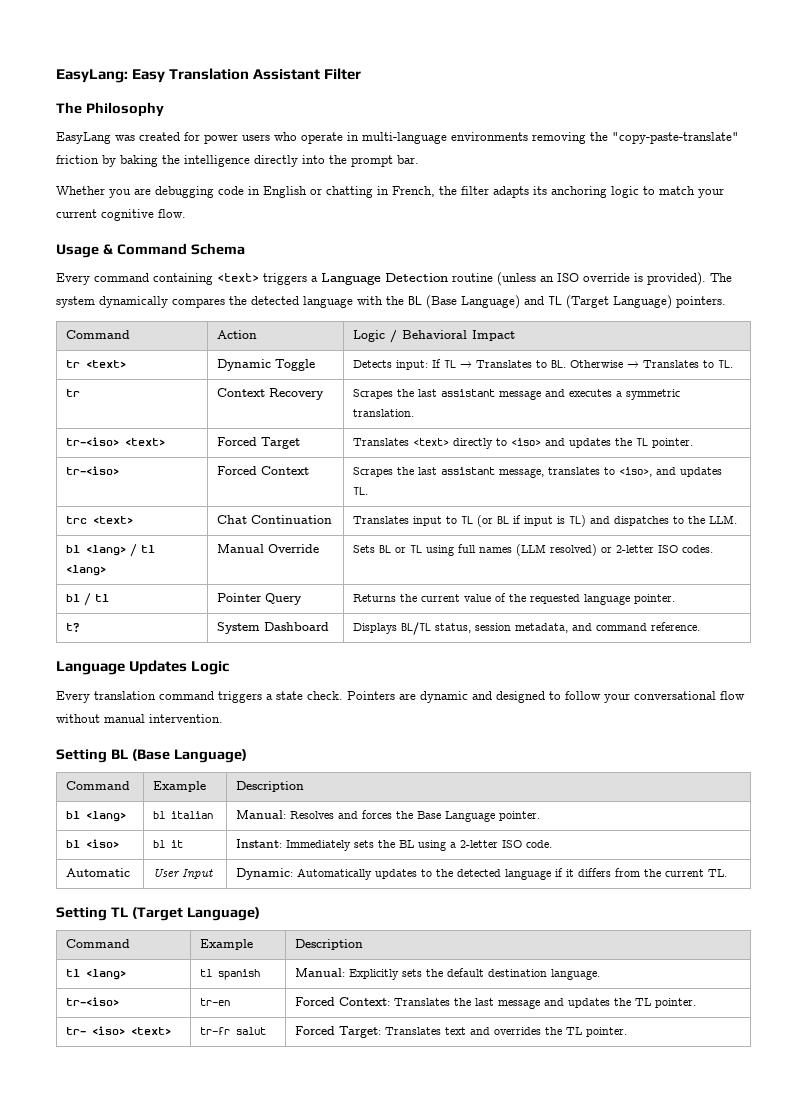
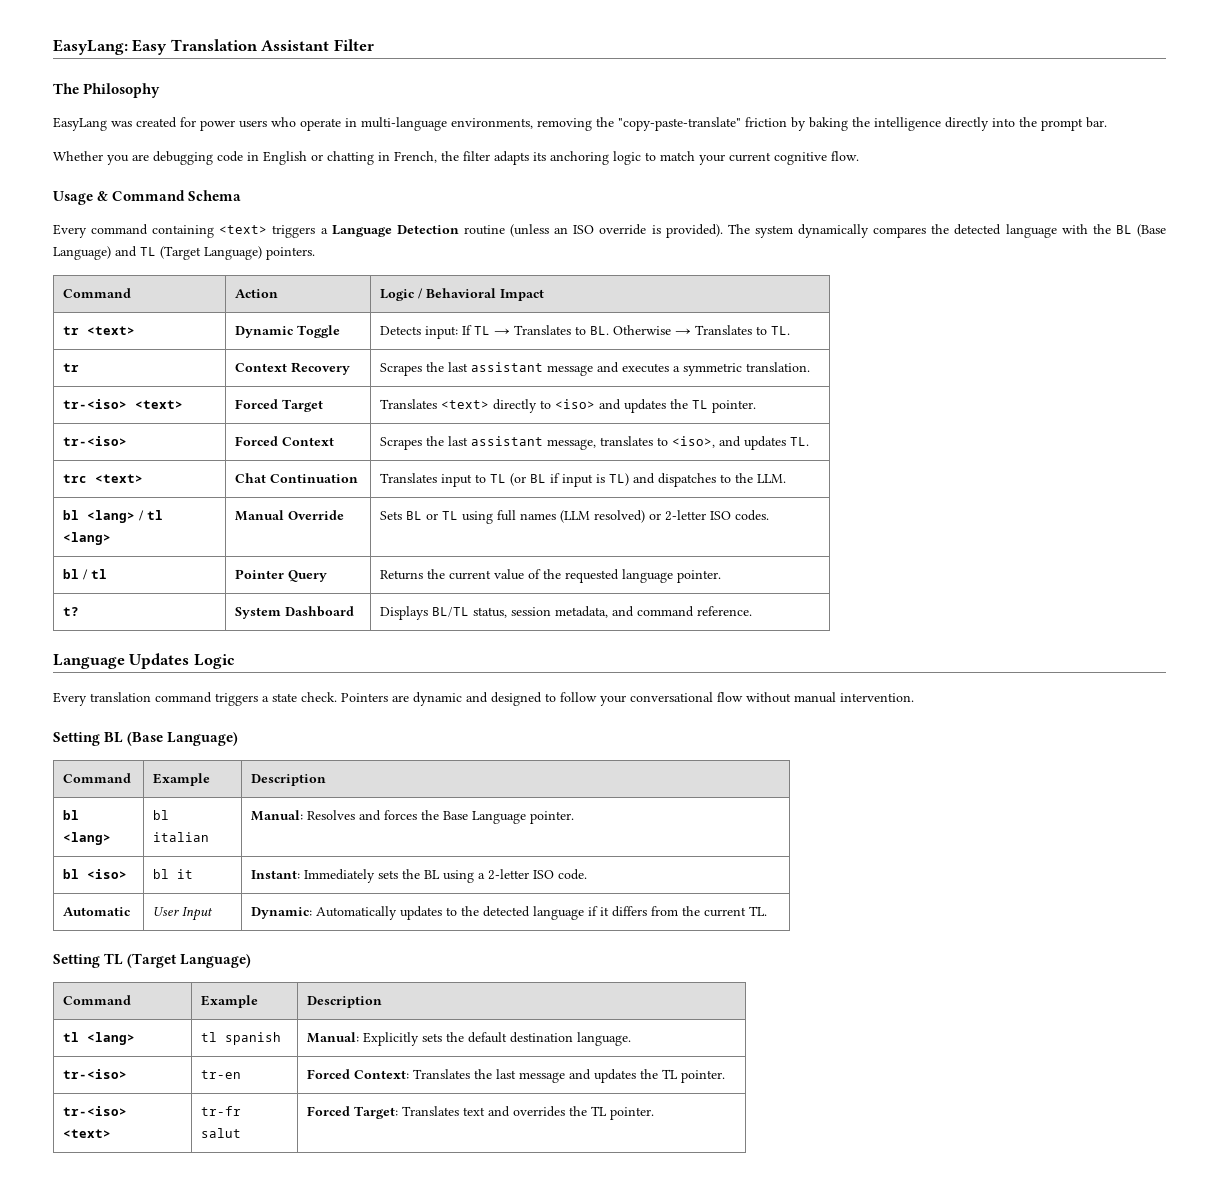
[451,132,528,141] environments -> [451,118,533,129] environments,
[66,1026,126,1035] tr- <iso> -> [63,1106,128,1116] tr-<iso>

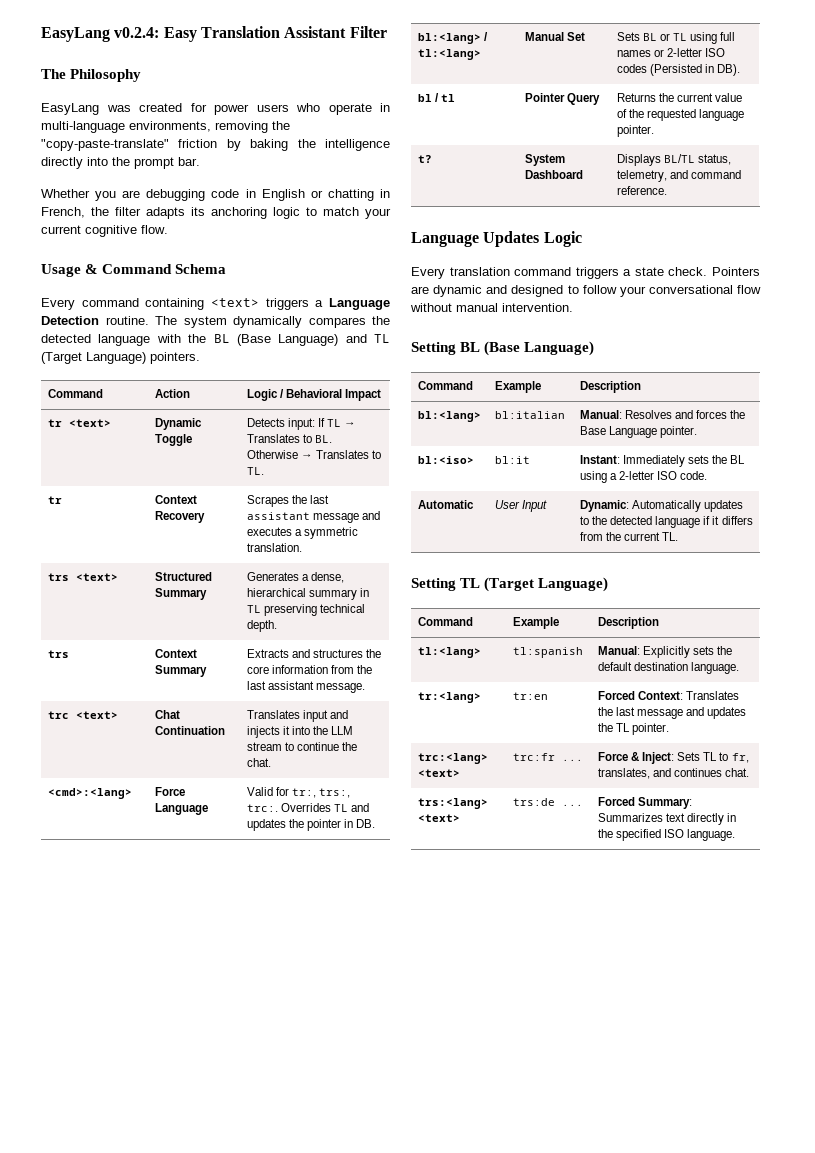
[53,39,128,55] EasyLang: -> [41,27,160,42] EasyLang v0.2.4:
[463,224,723,238] routine (unless an ISO override is provided). -> [105,316,149,325] routine.
[63,399,184,409] [235,399,324,412] [380,399,757,413] [63,436,128,446] [235,436,335,446] [380,436,810,450] tr-<iso> <text> | Forced Target | Translates <text> directly to <iso> and updates the TL pointer. // tr-<iso> | Forced Context | Scrapes the last assistant message, translates to <iso>, and updates TL. -> [47,573,118,581] [154,572,212,581] [154,588,207,600] [246,572,345,583] [246,588,370,600] [246,604,366,616] [246,620,277,632] [47,650,69,658] [154,649,197,658] [154,665,207,677] [246,649,382,658] [246,665,373,674] [246,681,366,693] trs <text> | Structured Summary | Generates a dense, hierarchical summary in TL preserving technical depth. // trs | Context Summary | Extracts and structures the core information from the last assistant message.
[475,473,787,487] [63,510,164,523] [63,532,112,545] to TL (or BL if input is TL) and dispatches to the LLM. // bl <lang> / tl <lang> -> [330,710,349,719] [246,726,354,738] [246,742,358,751] [246,758,271,767] [47,788,132,799] [154,787,185,796] [154,803,208,815] [246,787,351,798] [246,803,370,812] [246,819,376,831] [417,32,489,44] [417,49,481,60] and injects it into the LLM stream to continue the chat. // <cmd>:<lang> | Force Language | Valid for tr:, trs:, trc:. Overrides TL and updates the pointer in DB. // bl:<lang> / tl:<lang>
[288,510,345,520] Override -> [567,32,586,41] Set
[560,510,646,523] (LLM resolved) -> (651, 53) none
[735,510,770,521] codes. -> [616,64,741,76] codes (Persisted in DB).
[511,606,609,618] session metadata, -> [616,170,667,182] telemetry,
[63,810,80,820] [63,832,112,845] [153,810,170,820] [153,832,210,842] bl <lang> | bl italian -> [417,411,481,422] [494,411,565,419] bl:<lang> | bl:italian
[63,869,128,879] [153,869,194,879] bl <iso> | bl it -> [417,456,474,464] [494,456,530,464] bl:<iso> | bl:it
[63,1032,136,1045] [201,1032,282,1045] tl <lang> | tl spanish -> [417,647,481,658] [512,647,583,658] tl:<lang> | tl:spanish
[63,1069,128,1079] [201,1070,242,1079] tr-<iso> | tr-en -> [417,692,481,703] [512,692,548,700] tr:<lang> | tr:en
[63,1106,128,1116] [63,1129,112,1138] [201,1106,242,1116] [201,1128,242,1138] [307,1106,655,1120] tr-<iso> <text> | tr-fr salut | Forced Target: Translates text and overrides the TL pointer. -> [417,753,488,764] [417,769,460,777] [512,753,583,761] [597,752,749,764] [597,768,750,779] [417,798,488,809] [417,814,460,822] [512,798,583,806] [597,797,693,809] [597,813,737,825] [597,829,736,841] trc:<lang> <text> | trc:fr ... | Force & Inject: Sets TL to fr, translates, and continues chat. // trs:<lang> <text> | trs:de ... | Forced Summary: Summarizes text directly in the specified ISO language.

